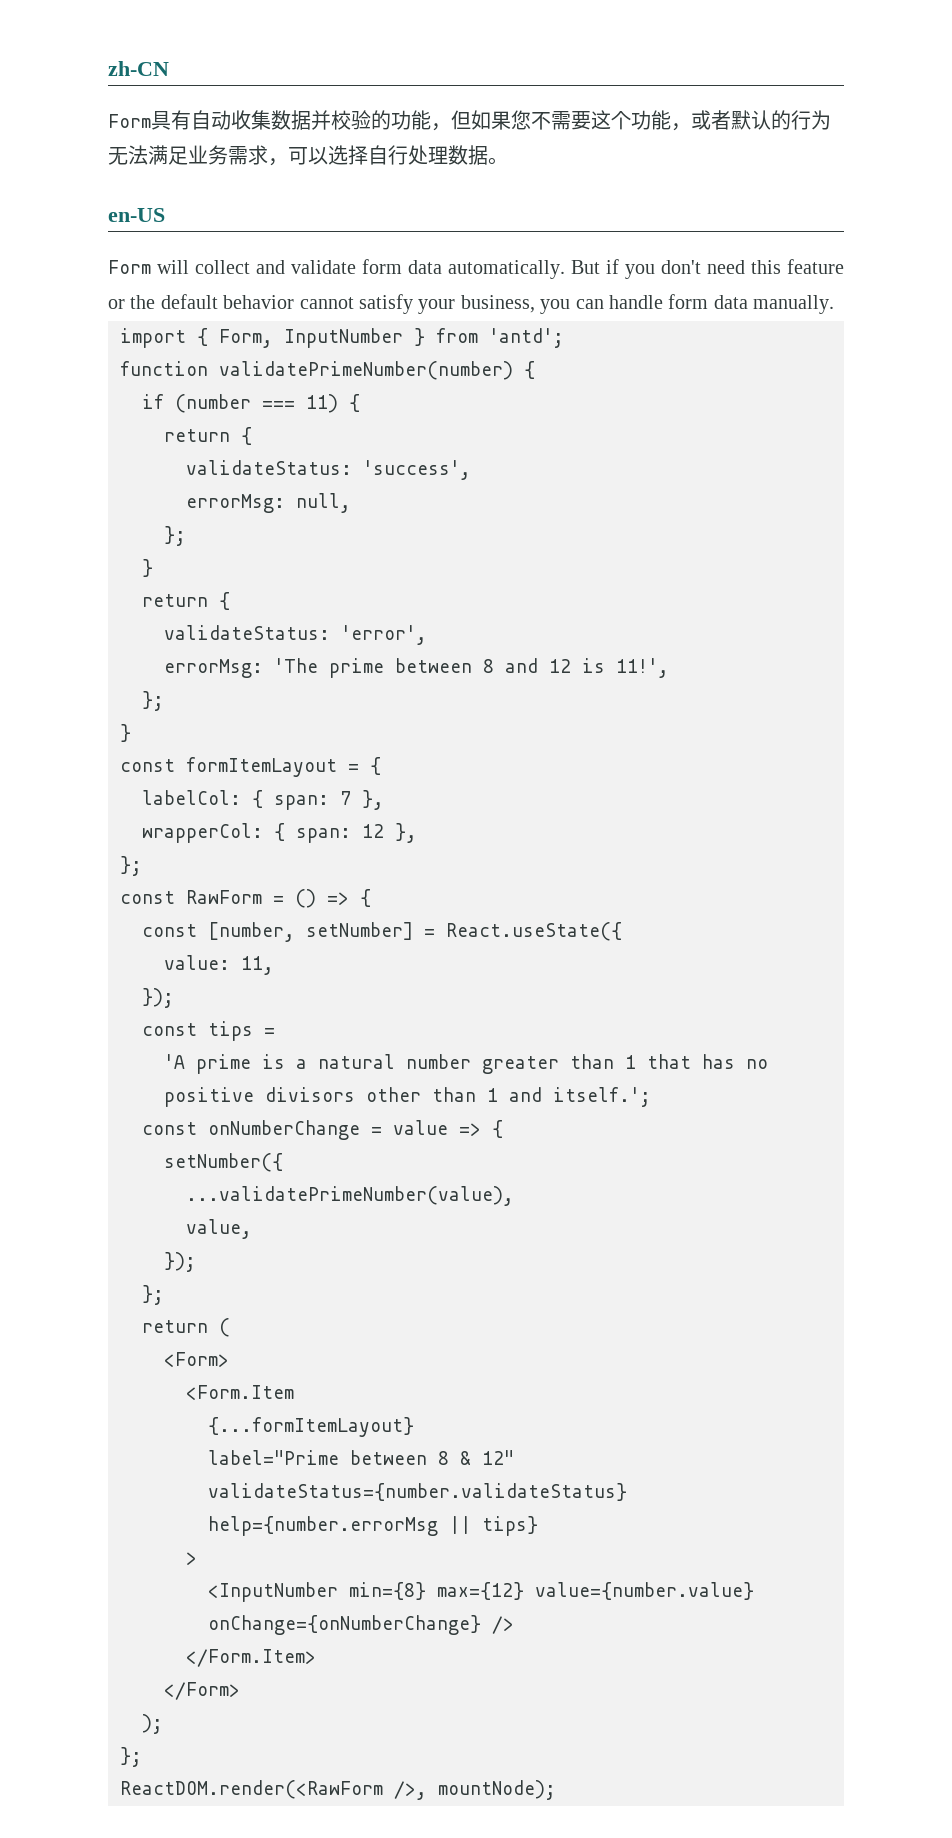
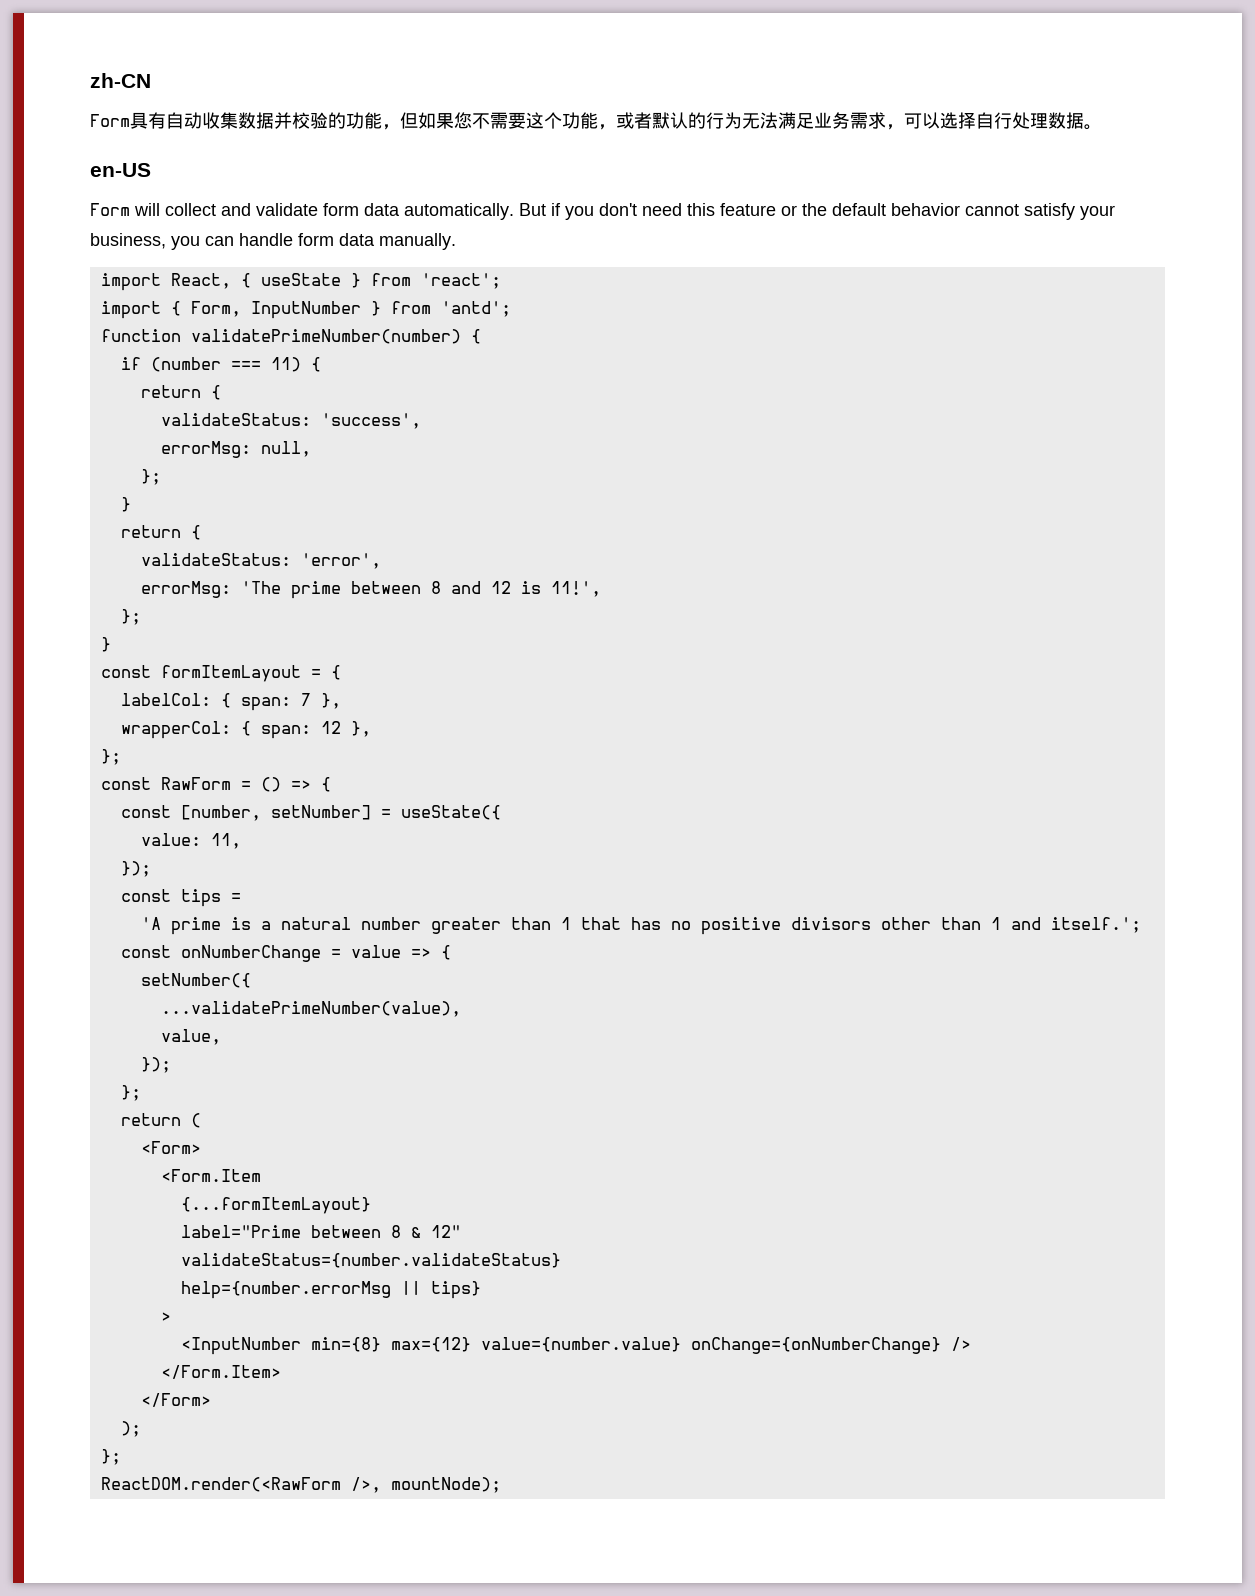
(835, 304) none -> [100,273,501,291] // import React, { useState } from 'react';
[446,922,622,941] React.useState({ -> [400,805,501,820] useState({

